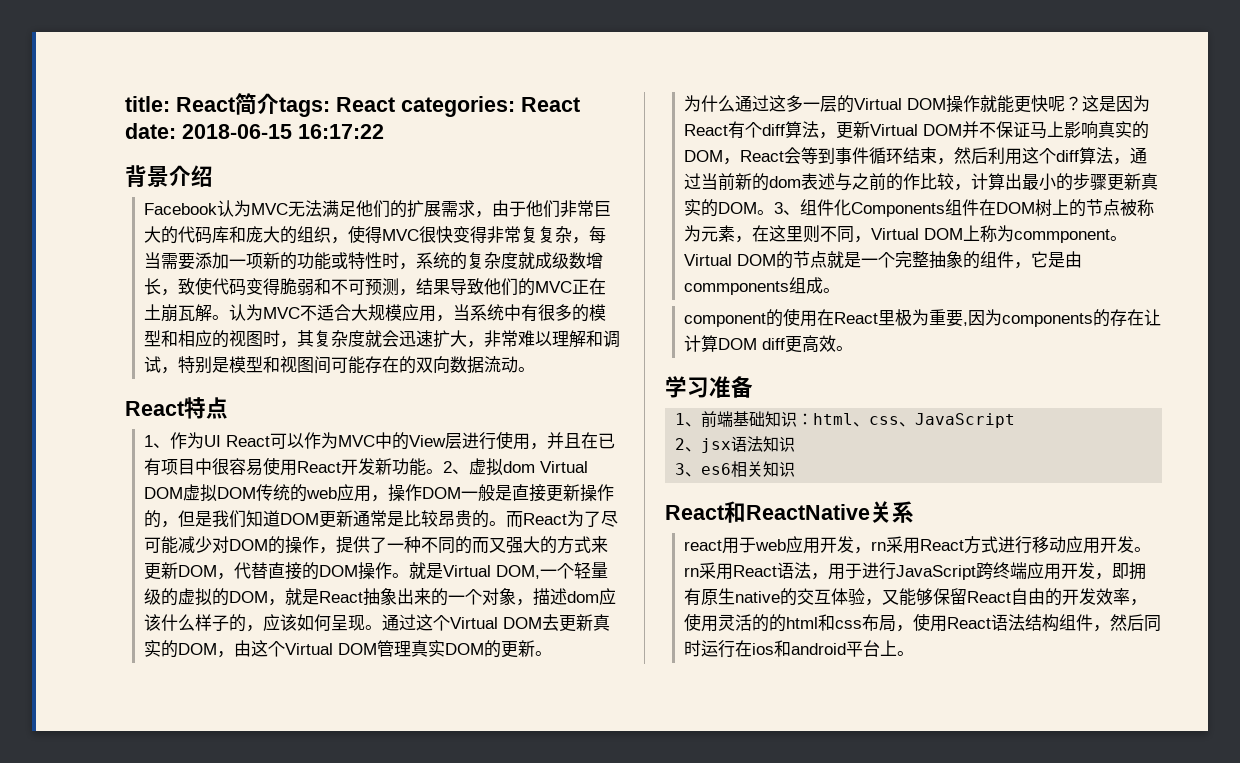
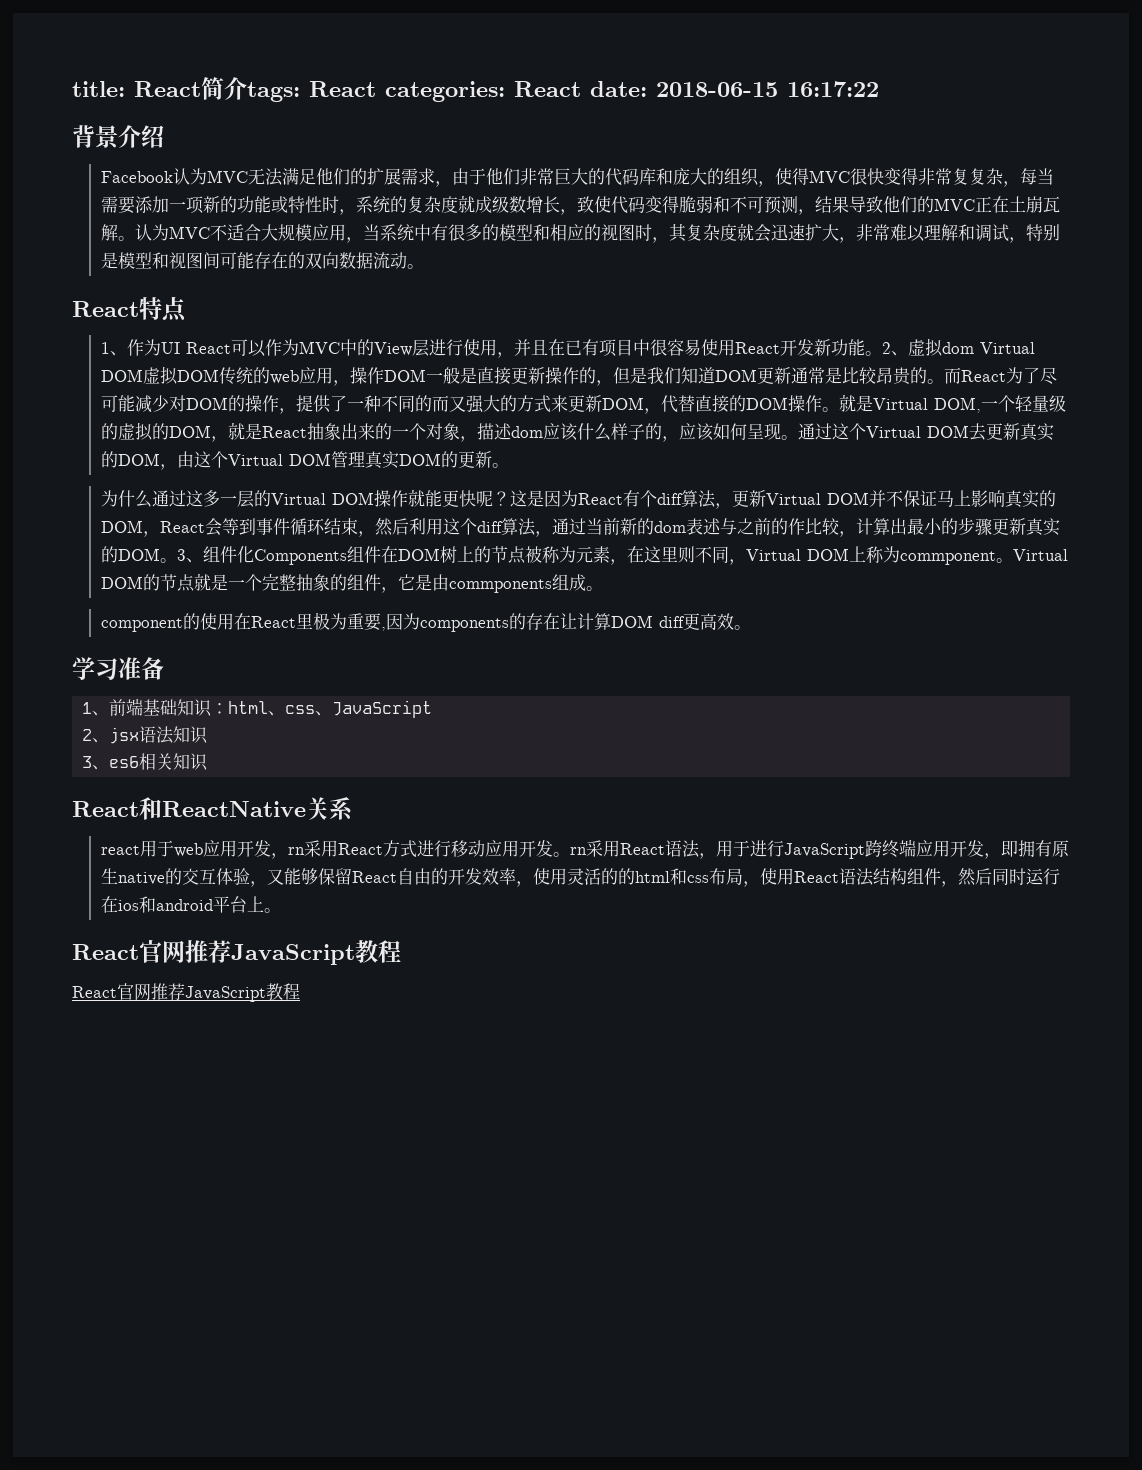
(915, 653) none -> [72,940,401,965] [72,983,300,1002] // React官网推荐JavaScript教程 // React官网推荐JavaScript教程

